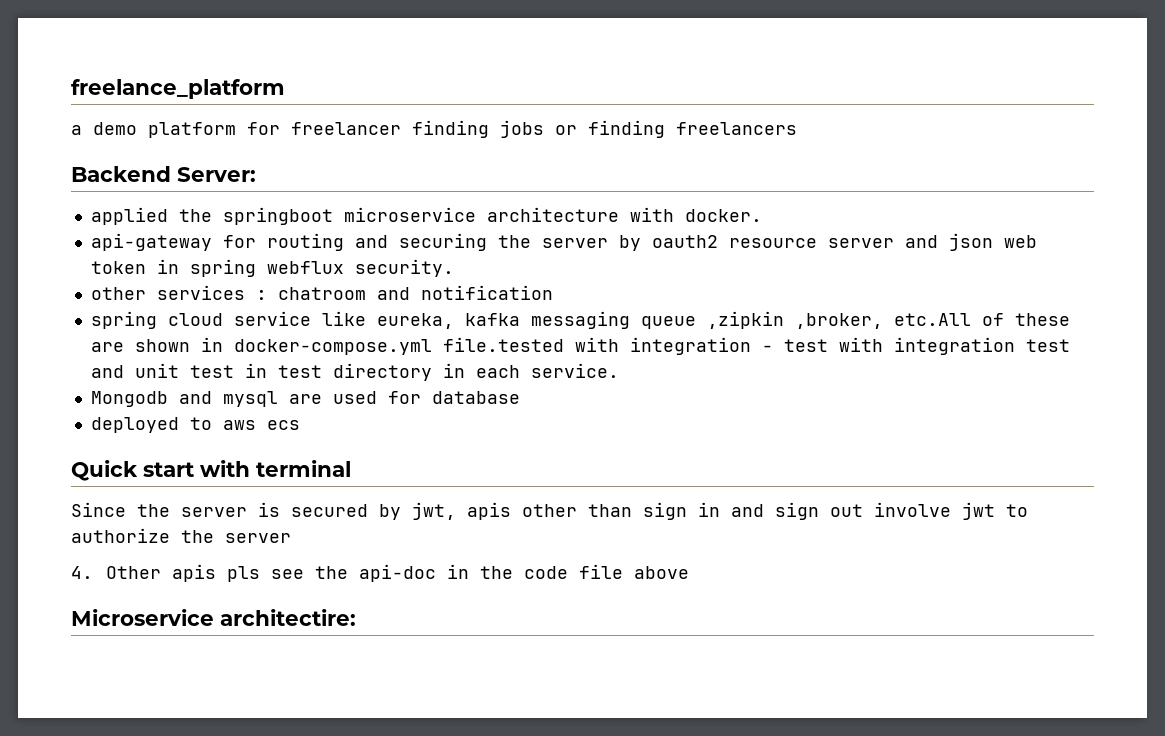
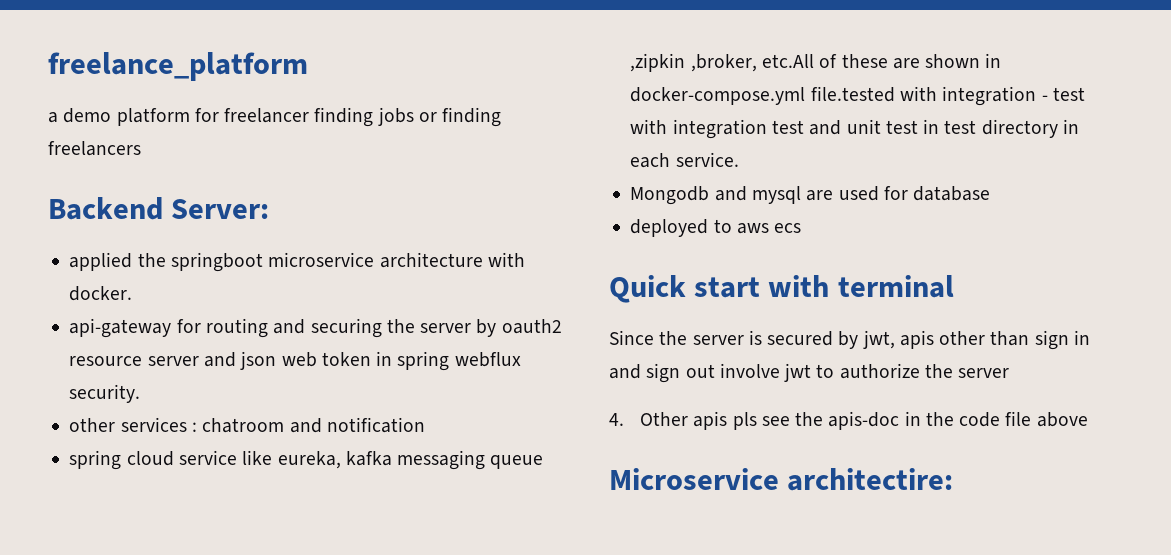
[358,564,436,582] api-doc -> [828,411,900,430] apis-doc

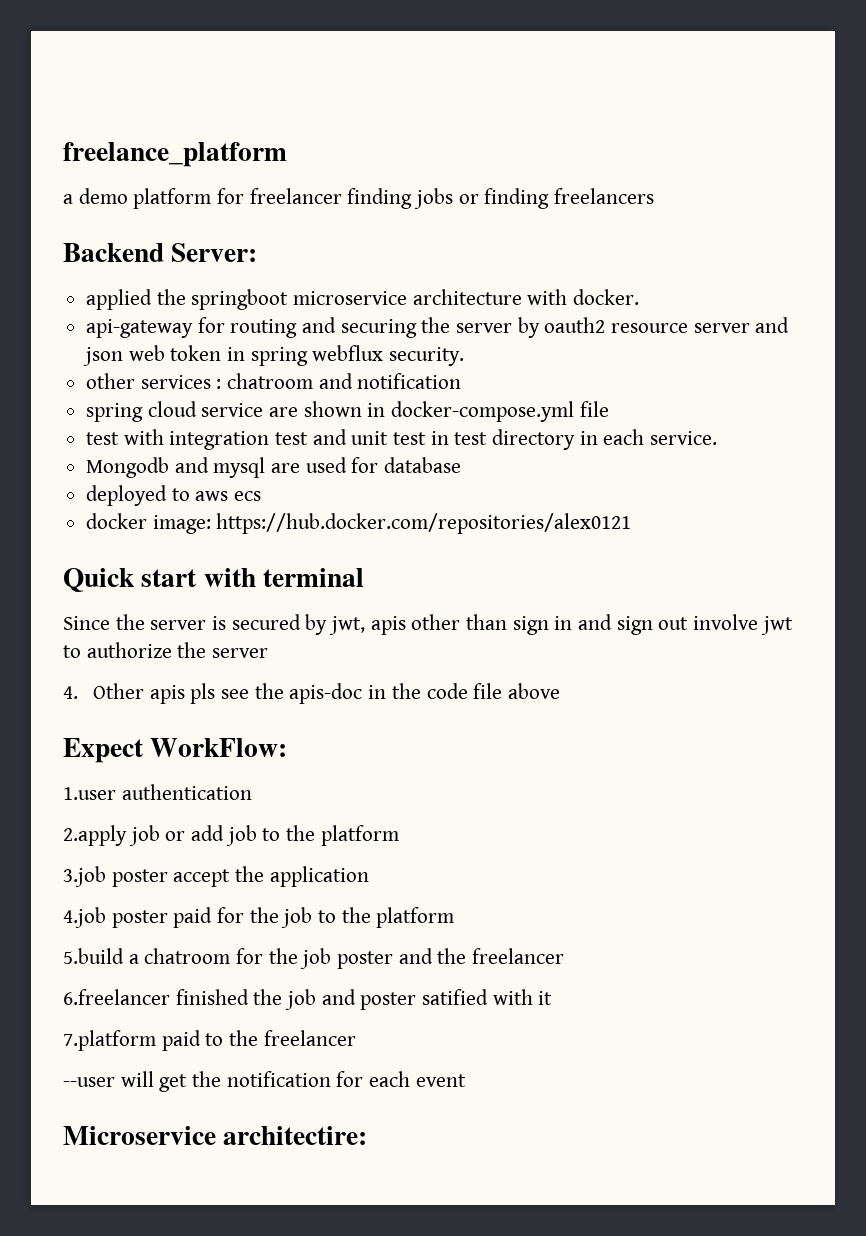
[242,450,544,470] [630,53,1002,72] [630,86,1048,106] like eureka, kafka messaging queue ,zipkin ,broker, etc.All of these are shown in docker-compose.yml file.tested with integration - -> [269,401,609,422] are shown in docker-compose.yml file //
(802, 228) none -> [86,513,632,534] // docker image: https://hub.docker.com/repositories/alex0121
(1088, 419) none -> [63,738,288,763] [63,784,252,800] [63,825,399,846] [63,866,369,887] [63,907,455,928] [63,948,565,969] [63,989,553,1010] [63,1030,356,1051] [63,1071,466,1092] // Expect WorkFlow: // 1.user authentication // 2.apply job or add job to the platform // 3.job poster accept the application // 4.job poster paid for the job to the platform // 5.build a chatroom for the job poster and the freelancer // 6.freelancer finished the job and poster satified with it // 7.platform paid to the freelancer // --user will get the notification for each event

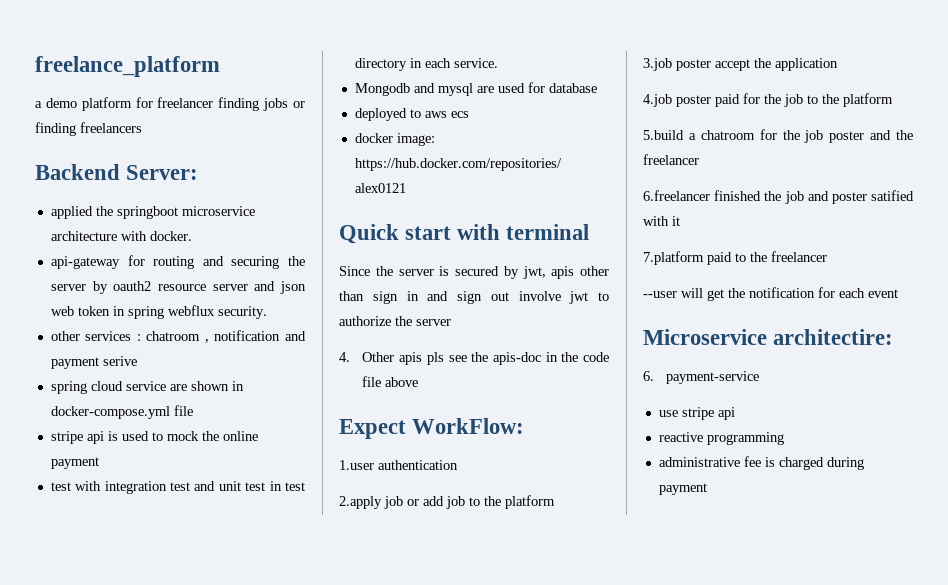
[318,373,462,389] and notification -> [204,330,306,343] [50,356,137,369] , notification and payment serive
(609, 409) none -> [50,431,258,444] [50,457,99,469] // stripe api is used to mock the online payment
(368, 1135) none -> [643,371,760,384] [658,407,735,420] [658,432,784,445] [658,456,864,470] [658,483,707,495] // 6. payment-service // use stripe api // reactive programming // administrative fee is charged during payment

